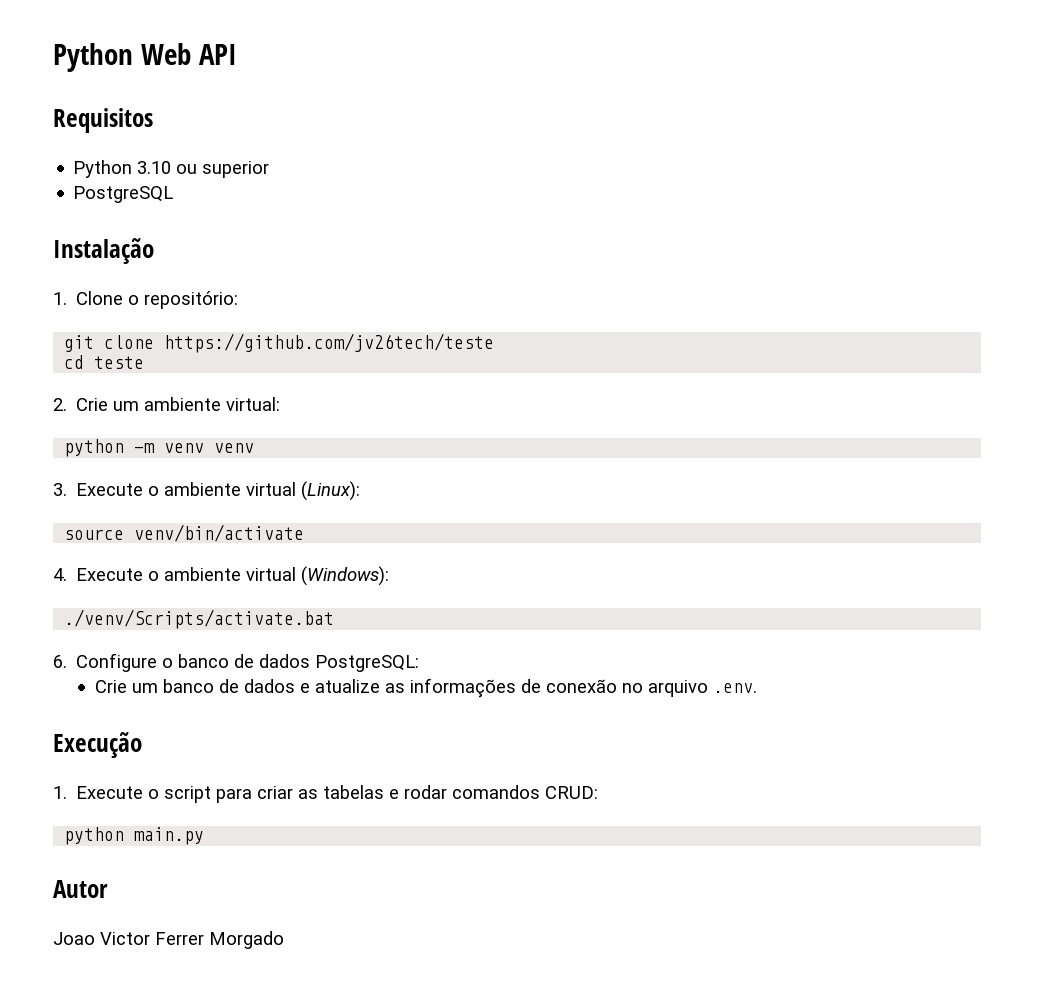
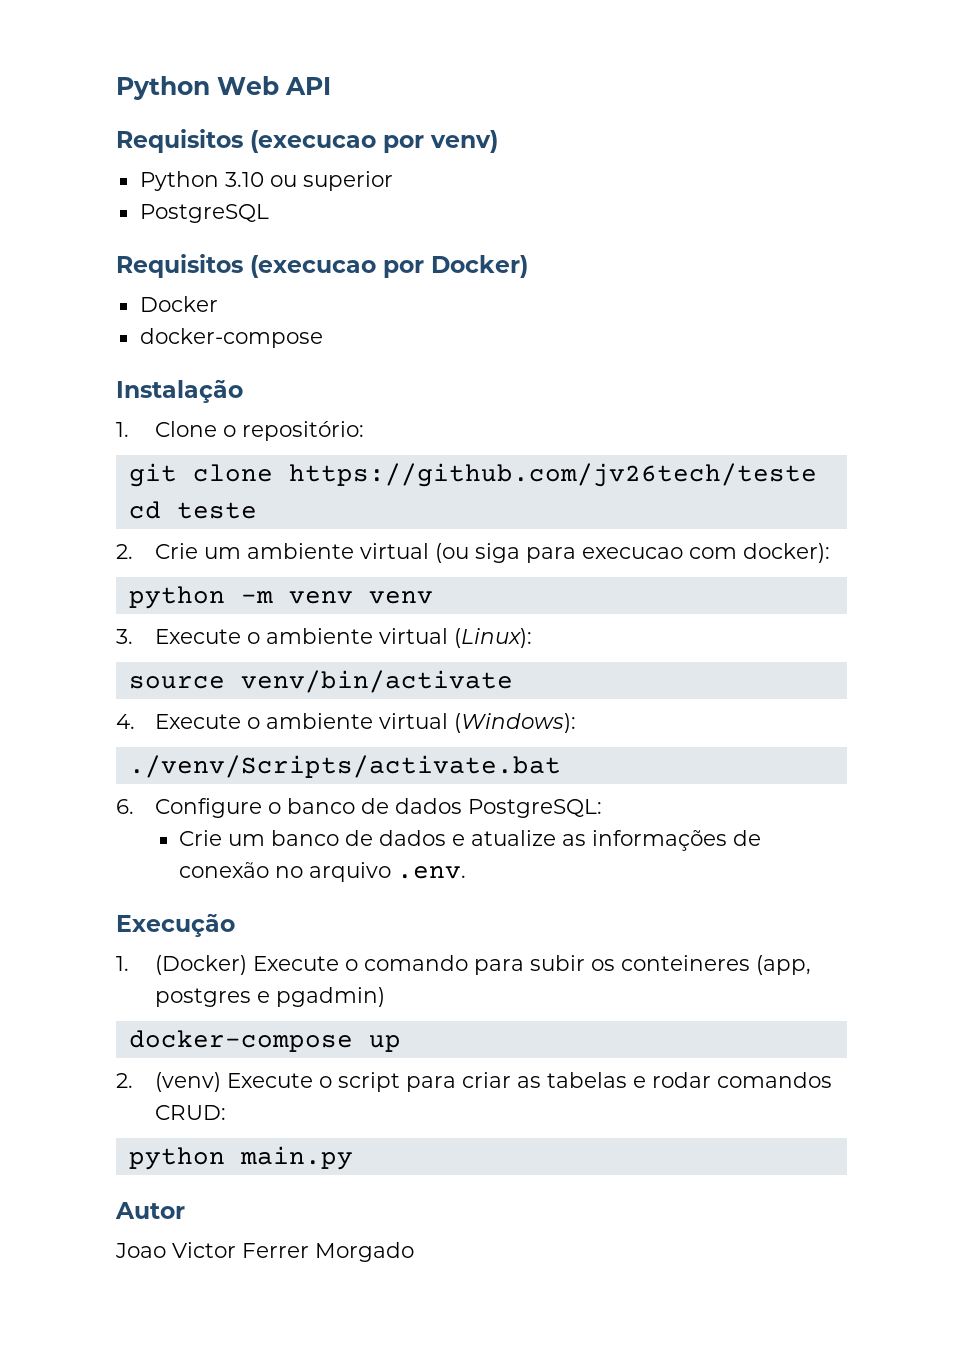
(153, 120) none -> [250,130,498,153] (execucao por venv)
(174, 194) none -> [116,254,528,278] [139,296,218,312] [139,328,323,348] // Requisitos (execucao por Docker) // Docker // docker-compose
[226,397,281,411] virtual: -> [360,543,831,563] virtual (ou siga para execucao com docker):
(67, 792) none -> [155,955,812,975] [155,987,386,1007] [128,1030,401,1052] [116,1072,222,1092] (Docker) Execute o comando para subir os conteineres (app, postgres e pgadmin) // docker-compose up // 2. (venv)

